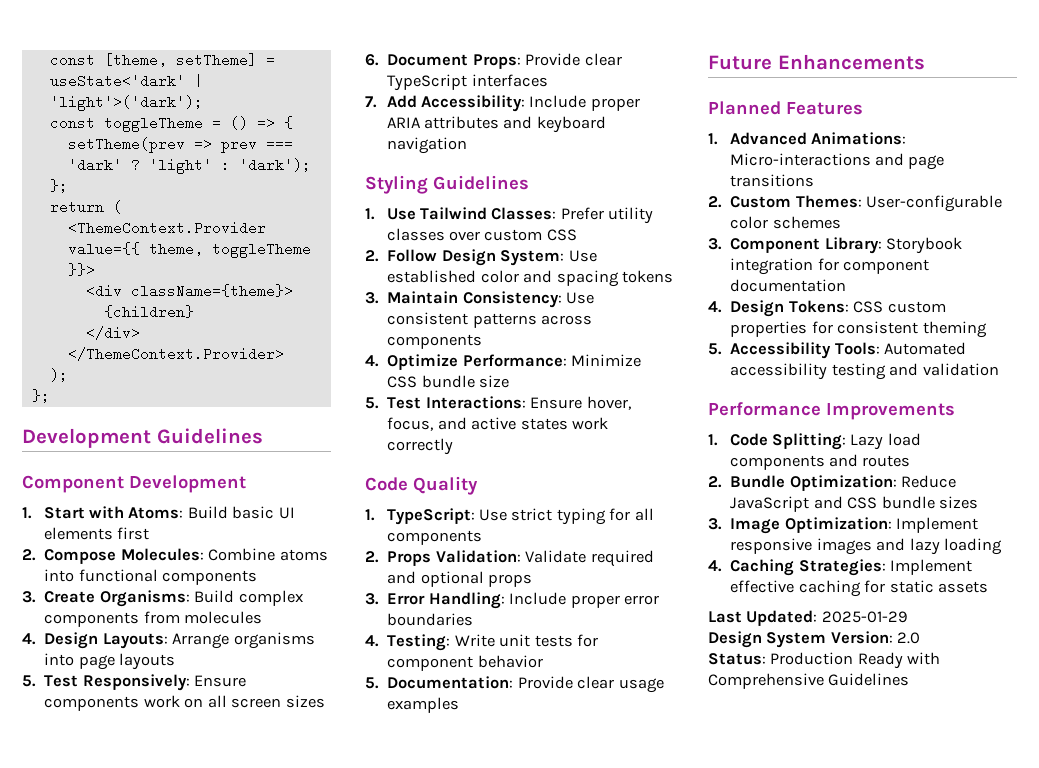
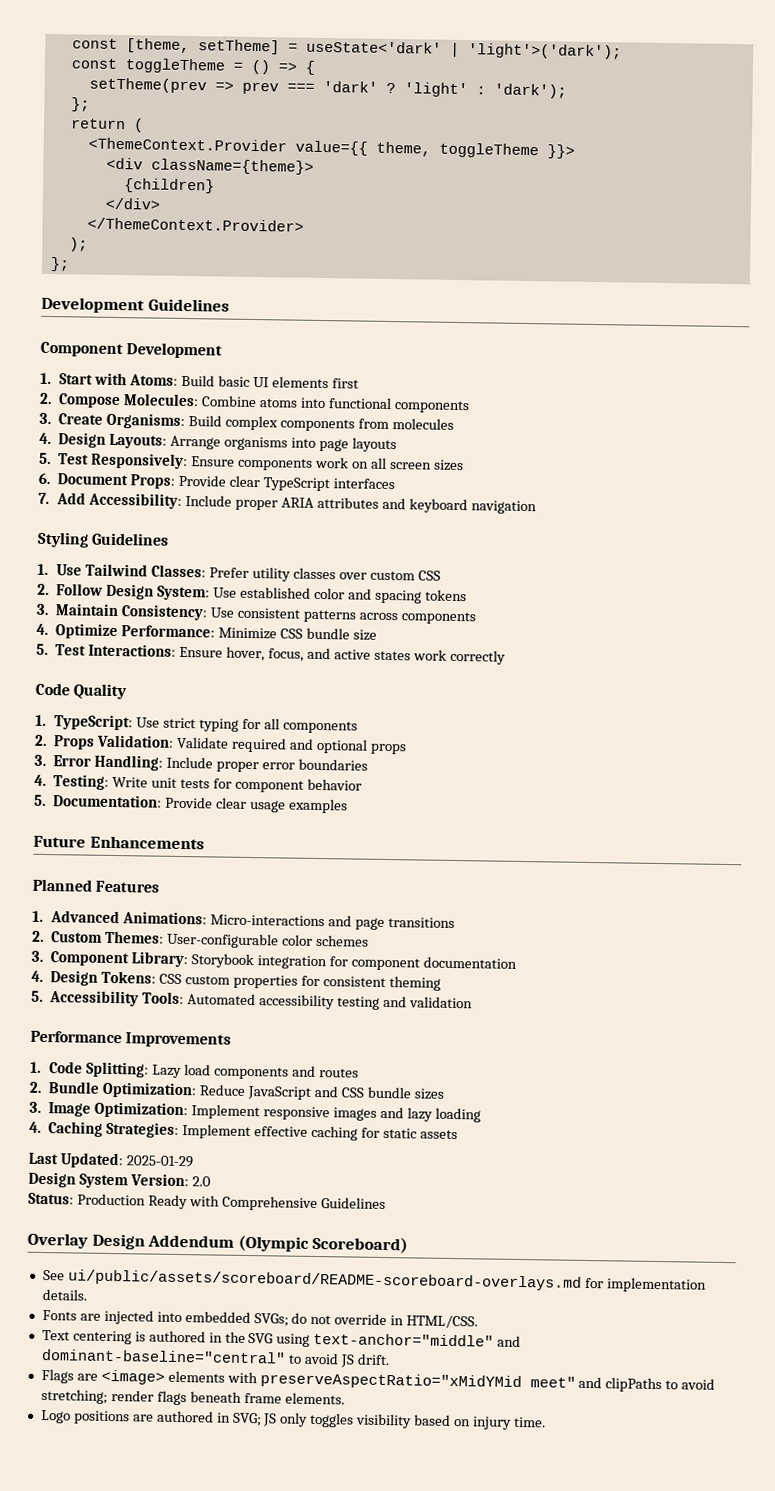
(910, 679) none -> [27,1232,409,1254] [42,1269,707,1293] [41,1288,87,1301] [41,1309,479,1329] [41,1329,522,1348] [40,1348,390,1368] [40,1368,716,1393] [40,1388,345,1406] [40,1409,546,1430] // Overlay Design Addendum (Olympic Scoreboard) // See ui/public/assets/scoreboard/README-scoreboard-overlays.md for implementation details. // Fonts are injected into embedded SVGs; do not override in HTML/CSS. // Text centering is authored in the SVG using text-anchor="middle" and dominant-baseline="central" to avoid JS drift. // Flags are <image> elements with preserveAspectRatio="xMidYMid meet" and clipPaths to avoid stretching; render flags beneath frame elements. // Logo positions are authored in SVG; JS only toggles visibility based on injury time.

